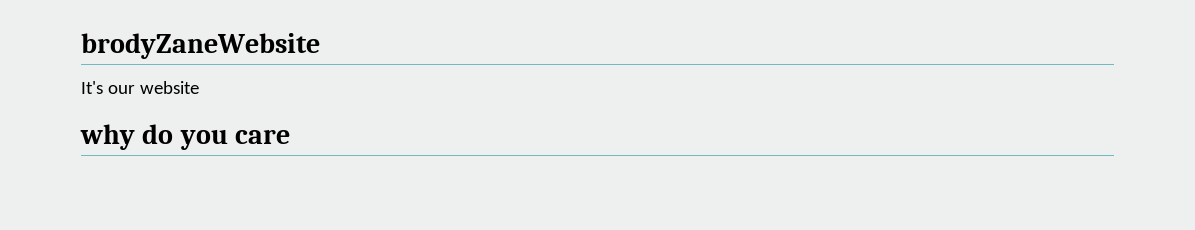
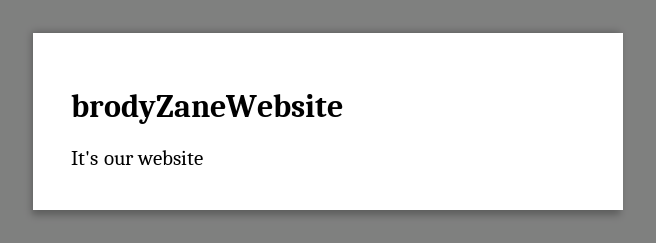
[80,124,291,150] // why do you care -> (204, 157) none

